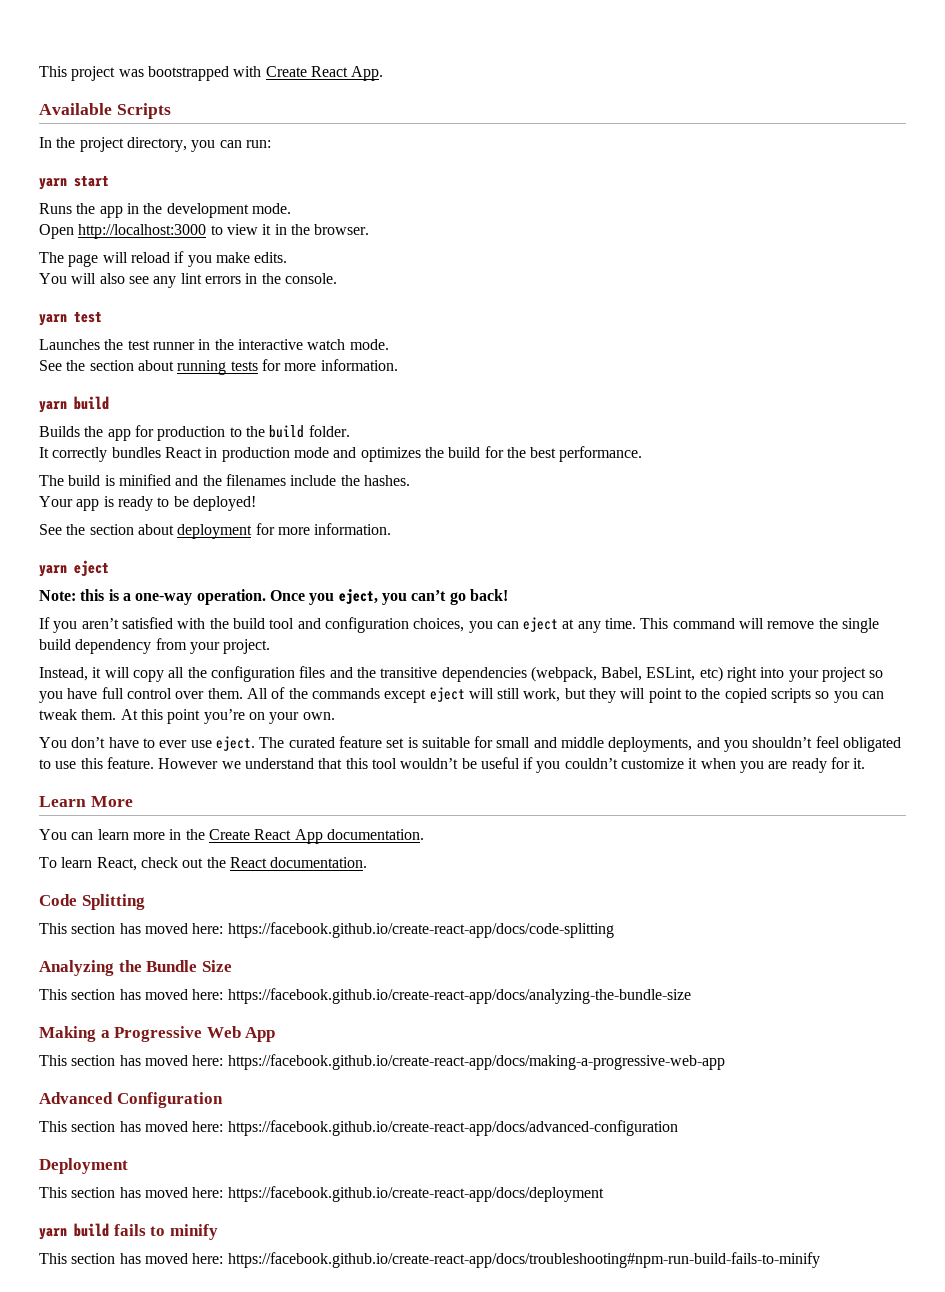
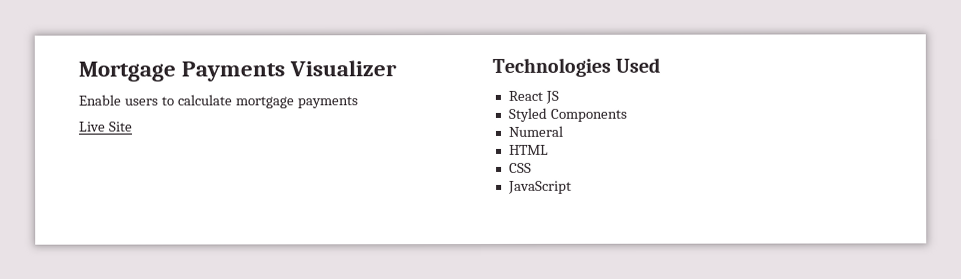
[39,66,384,81] [39,103,171,119] [39,137,271,152] [39,176,109,190] [39,203,291,218] [39,224,370,239] [39,251,288,267] [39,273,337,288] [39,312,102,326] [39,339,389,350] [39,359,398,375] [39,396,109,413] [39,425,350,441] [39,446,643,462] [39,474,410,486] [39,496,256,511] [39,523,392,539] [39,560,109,577] [39,589,508,605] [39,617,880,633] [39,638,271,654] [39,666,884,682] [39,687,885,703] [39,709,335,724] [39,736,902,752] [39,757,866,773] [39,796,133,807] [39,829,424,844] [39,857,368,871] [39,894,145,910] [39,922,614,938] [39,960,232,976] [39,988,691,1004] [39,1026,276,1042] [39,1054,725,1070] [39,1092,223,1108] [39,1120,678,1136] [39,1158,128,1174] [39,1186,604,1202] [39,1223,218,1240] [39,1252,820,1268] This project was bootstrapped with Create React App. // Available Scripts // In the project directory, you can run: // yarn start // Runs the app in the development mode. // Open http://localhost:3000 to view it in the browser. // The page will reload if you make edits. // You will also see any lint errors in the console. // yarn test // Launches the test runner in the interactive watch mode. // See the section about running tests for more information. // yarn build // Builds the app for production to the build folder. // It correctly bundles React in production mode and optimizes the build for the best performance. // The build is minified and the filenames include the hashes. // Your app is ready to be deployed! // See the section about deployment for more information. // yarn eject // Note: this is a one-way operation. Once you eject, you can’t go back! // If you aren’t satisfied with the build tool and configuration choices, you can eject at any time. This command will remove the single build dependency from your project. // Instead, it will copy all the configuration files and the transitive dependencies (webpack, Babel, ESLint, etc) right into your project so you have full control over them. All of the commands except eject will still work, but they will point to the copied scripts so you can tweak them. At this point you’re on your own. // You don’t have to ever use eject. The curated feature set is suitable for small and middle deployments, and you shouldn’t feel obligated to use this feature. However we understand that this tool wouldn’t be useful if you couldn’t customize it when you are ready for it. // Learn More // You can learn more in the Create React App documentation. // To learn React, check out the React documentation. // Code Splitting // This section has moved here: https://facebook.github.io/create-react-app/docs/code-splitting // Analyzing the Bundle Size // This section has moved here: https://facebook.github.io/create-react-app/docs/analyzing-the-bundle-size // Making a Progressive Web App // This section has moved here: https://facebook.github.io/create-react-app/docs/making-a-progressive-web-app // Advanced Configuration // This section has moved here: https://facebook.github.io/create-react-app/docs/advanced-configuration // Deployment // This section has moved here: https://facebook.github.io/create-react-app/docs/deployment // yarn build fails to minify // This section has moved here: https://facebook.github.io/create-react-app/docs/troubleshooting#npm-run-build-fails-to-minify -> [78,60,398,82] [78,94,358,109] [78,121,132,132] [492,57,661,77] [507,90,559,104] [507,107,627,122] [507,125,563,137] [508,144,549,155] [508,162,532,173] [507,180,572,194] Mortgage Payments Visualizer // Enable users to calculate mortgage payments // Live Site // Technologies Used // React JS // Styled Components // Numeral // HTML // CSS // JavaScript

